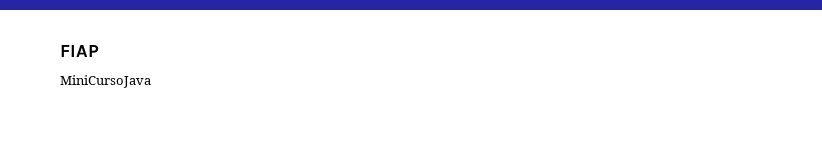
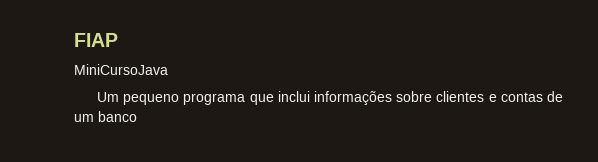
(151, 81) none -> [96,91,563,105] [74,111,137,122] // Um pequeno programa que inclui informações sobre clientes e contas de um banco

